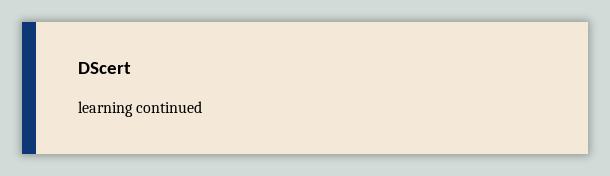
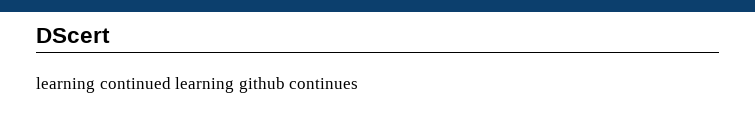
(203, 107) none -> [175,77,359,93] learning github continues

